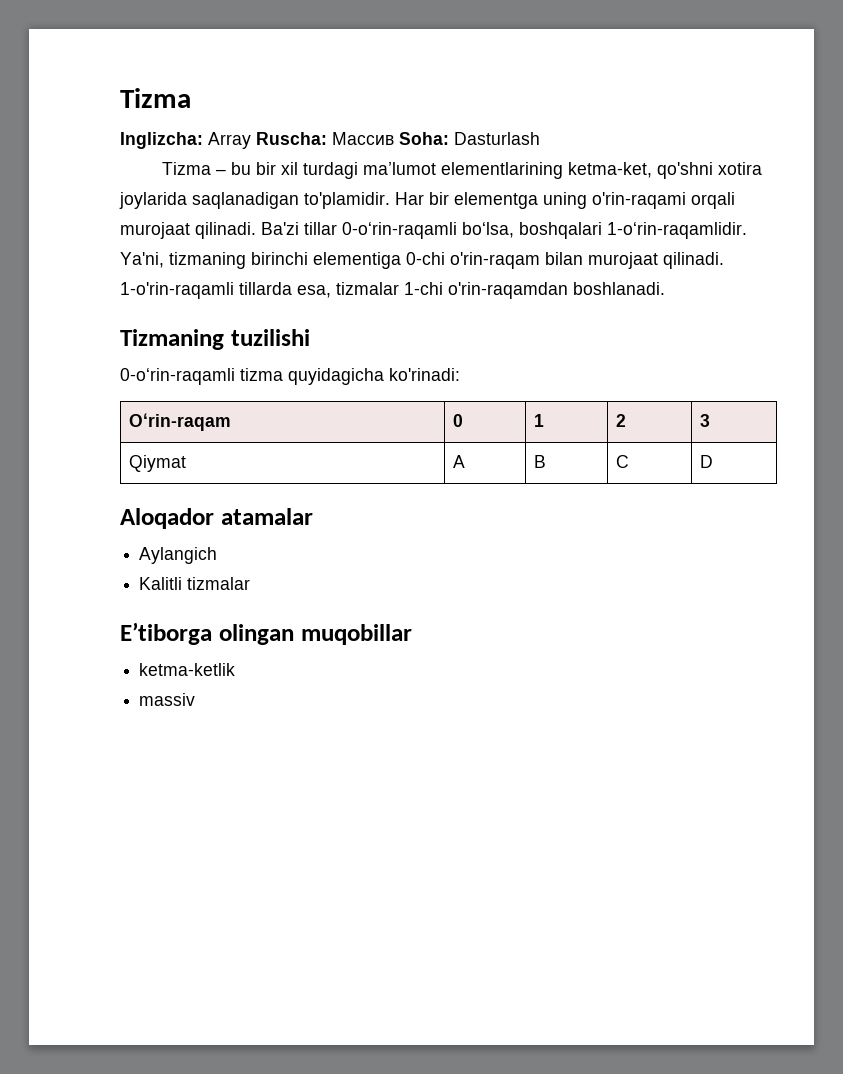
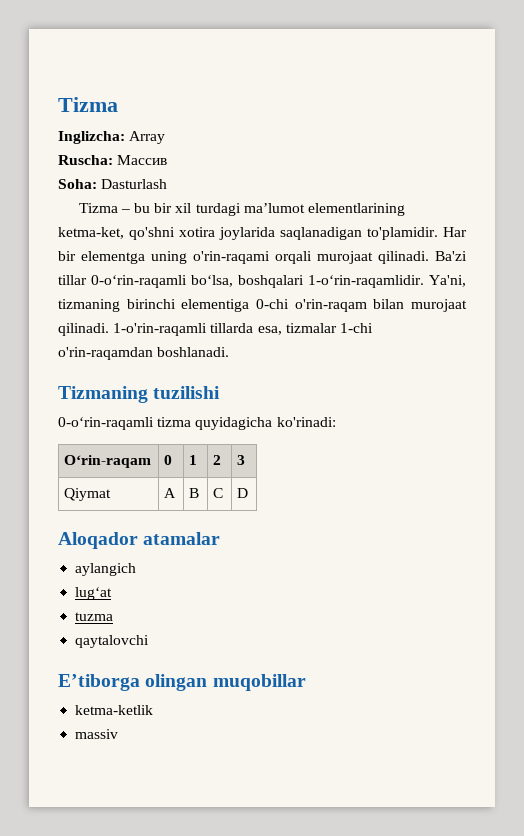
(251, 140) none -> (166, 137) //
(394, 138) none -> (168, 160) //
[139,547,218,564] [139,577,251,590] Aylangich // Kalitli tizmalar -> [75,563,137,576] [75,587,113,600] [75,612,114,621] [75,635,150,648] aylangich // lugʻat // tuzma // qaytalovchi

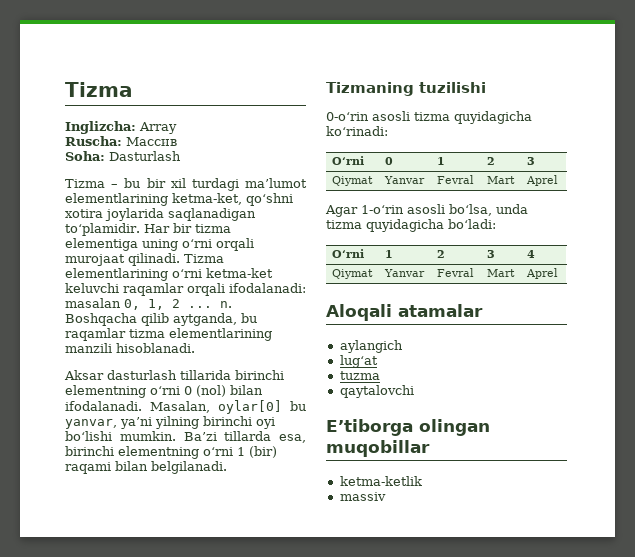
[129,227,175,240] qo'shni -> [246,193,293,206] qoʻshni
[367,227,438,240] to'plamidir. -> [65,223,140,236] toʻplamidir.
[81,251,467,264] [58,275,466,288] [58,299,467,312] [58,323,373,336] [58,347,230,360] [58,386,221,403] [58,417,336,430] [64,455,152,468] elementga uning o'rin-raqami orqali murojaat qilinadi. Ba'zi tillar 0-oʻrin-raqamli boʻlsa, boshqalari 1-oʻrin-raqamlidir. Ya'ni, tizmaning birinchi elementiga 0-chi o'rin-raqam bilan murojaat qilinadi. 1-o'rin-raqamli tillarda esa, tizmalar 1-chi o'rin-raqamdan boshlanadi. // Tizmaning tuzilishi // 0-oʻrin-raqamli tizma quyidagicha ko'rinadi: // Oʻrin-raqam -> [194,224,231,233] [65,238,254,251] [65,253,224,266] [65,268,273,281] [65,283,306,296] [65,298,232,310] [65,313,257,326] [65,328,272,341] [65,343,195,353] [64,370,284,380] [65,385,263,398] [65,400,306,414] [65,416,275,429] [65,431,306,443] [65,446,277,459] [65,461,227,474] [326,82,486,96] [326,111,532,124] [326,126,388,136] [331,156,364,165] tizma elementiga uning oʻrni orqali murojaat qilinadi. Tizma elementlarining oʻrni ketma-ket keluvchi raqamlar orqali ifodalanadi: masalan 0, 1, 2 ... n. Boshqacha qilib aytganda, bu raqamlar tizma elementlarining manzili hisoblanadi. // Aksar dasturlash tillarida birinchi elementning oʻrni 0 (nol) bilan ifodalanadi. Masalan, oylar[0] bu yanvar, ya’ni yilning birinchi oyi boʻlishi mumkin. Ba’zi tillarda esa, birinchi elementning oʻrni 1 (bir) raqami bilan belgilanadi. // Tizmaning tuzilishi // 0-oʻrin asosli tizma quyidagicha koʻrinadi: // Oʻrni
[164,488,177,498] [189,488,200,498] [213,488,224,498] [237,488,249,498] [58,532,138,549] A | B | C | D // Aloqador -> [383,176,425,184] [436,175,474,184] [486,176,515,184] [525,175,558,186] [325,204,528,217] [326,219,496,232] [331,249,364,258] [384,250,393,258] [436,250,445,258] [486,250,495,258] [526,250,535,258] [331,269,373,279] [383,269,425,277] [436,268,474,277] [486,269,515,277] [525,268,558,279] [326,304,392,321] Yanvar | Fevral | Mart | Aprel // Agar 1-oʻrin asosli boʻlsa, unda tizma quyidagicha boʻladi: // Oʻrni | 1 | 2 | 3 | 4 // Qiymat | Yanvar | Fevral | Mart | Aprel // Aloqali

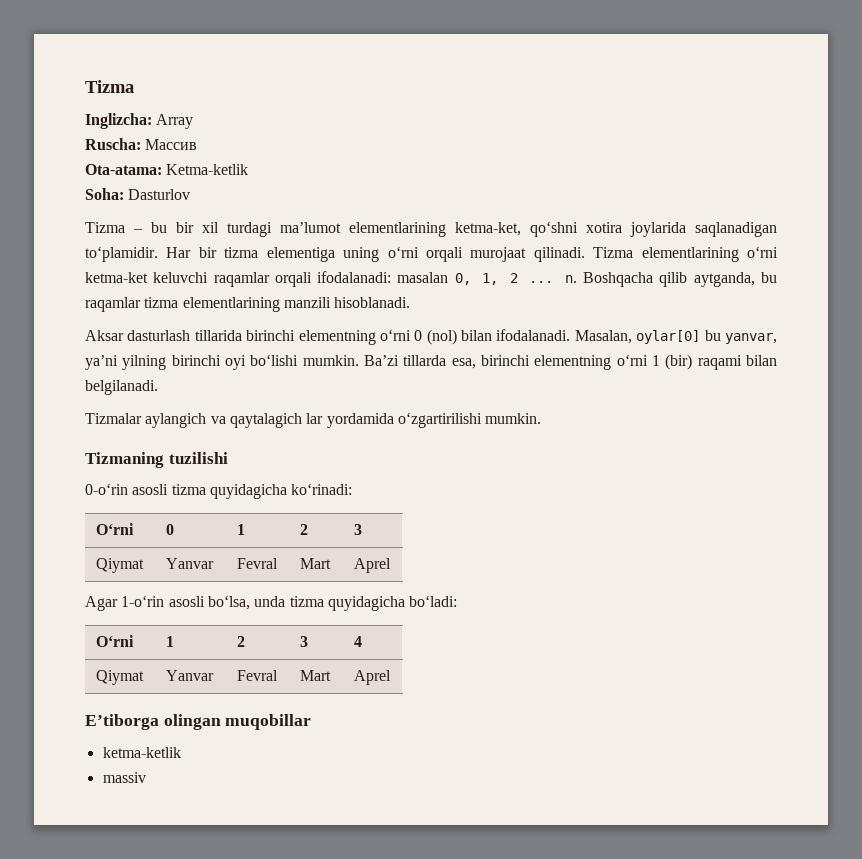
(177, 141) none -> [85,164,249,175] // Ota-atama: Ketma-ketlik
[109,151,181,161] Dasturlash -> [128,189,191,200] Dasturlov
(227, 467) none -> [85,412,542,428] // Tizmalar aylangich va qaytalagich lar yordamida oʻzgartirilishi mumkin.
[326,304,483,321] [339,340,403,353] [339,355,378,368] [339,371,380,380] [339,385,414,398] // Aloqali atamalar // aylangich // lugʻat // tuzma // qaytalovchi -> (392, 677) none

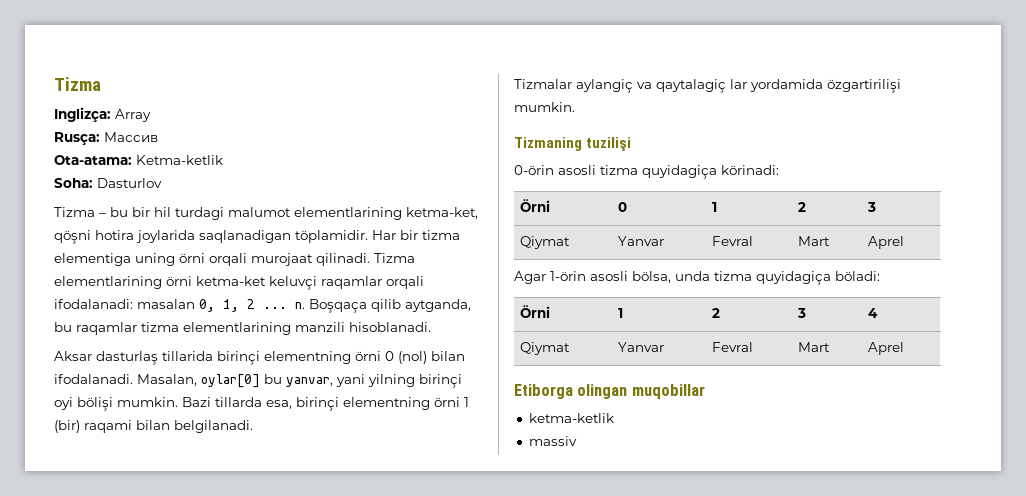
[85,113,152,129] Inglizcha: -> [54,107,111,122] Inglizça:
[85,138,141,150] Ruscha: -> [54,132,100,145] Rusça:
[202,221,622,237] xil turdagi ma’lumot elementlarining ketma-ket, qoʻshni xotira -> [154,207,478,220] [54,230,134,244] hil turdagi malumot elementlarining ketma-ket, qöşni hotira
[85,246,158,262] toʻplamidir. -> [295,230,368,243] töplamidir.
[387,246,419,258] oʻrni -> [179,253,205,263] örni
[747,246,778,258] [85,272,209,283] oʻrni ketma-ket keluvchi -> [166,276,317,290] örni ketma-ket keluvçi
[583,272,654,287] Boshqacha -> [309,299,367,313] Boşqaça
[127,329,411,345] dasturlash tillarida birinchi elementning oʻrni -> [96,351,381,365] dasturlaş tillarida birinçi elementning örni
[85,354,648,370] ya’ni yilning birinchi oyi boʻlishi mumkin. Ba’zi tillarda esa, birinchi elementning oʻrni -> [336,374,462,388] [54,397,460,411] yani yilning birinçi oyi bölişi mumkin. Bazi tillarda esa, birinçi elementning örni
[145,413,302,428] aylangich va qaytalagich -> [576,79,726,93] aylangiç va qaytalagiç
[397,412,482,428] oʻzgartirilishi -> [827,79,901,93] özgartirilişi
[168,452,228,464] [85,483,353,499] [96,523,135,535] tuzilishi // 0-oʻrin asosli tizma quyidagicha koʻrinadi: // Oʻrni -> [586,137,632,151] [514,165,779,179] [519,199,550,212] tuzilişi // 0-örin asosli tizma quyidagiça körinadi: // Örni
[121,595,458,611] [96,635,135,647] 1-oʻrin asosli boʻlsa, unda tizma quyidagicha boʻladi: // Oʻrni -> [550,271,880,285] [519,305,550,318] 1-örin asosli bölsa, unda tizma quyidagiça böladi: // Örni
[85,714,159,730] E’tiborga -> [514,384,573,399] Etiborga

